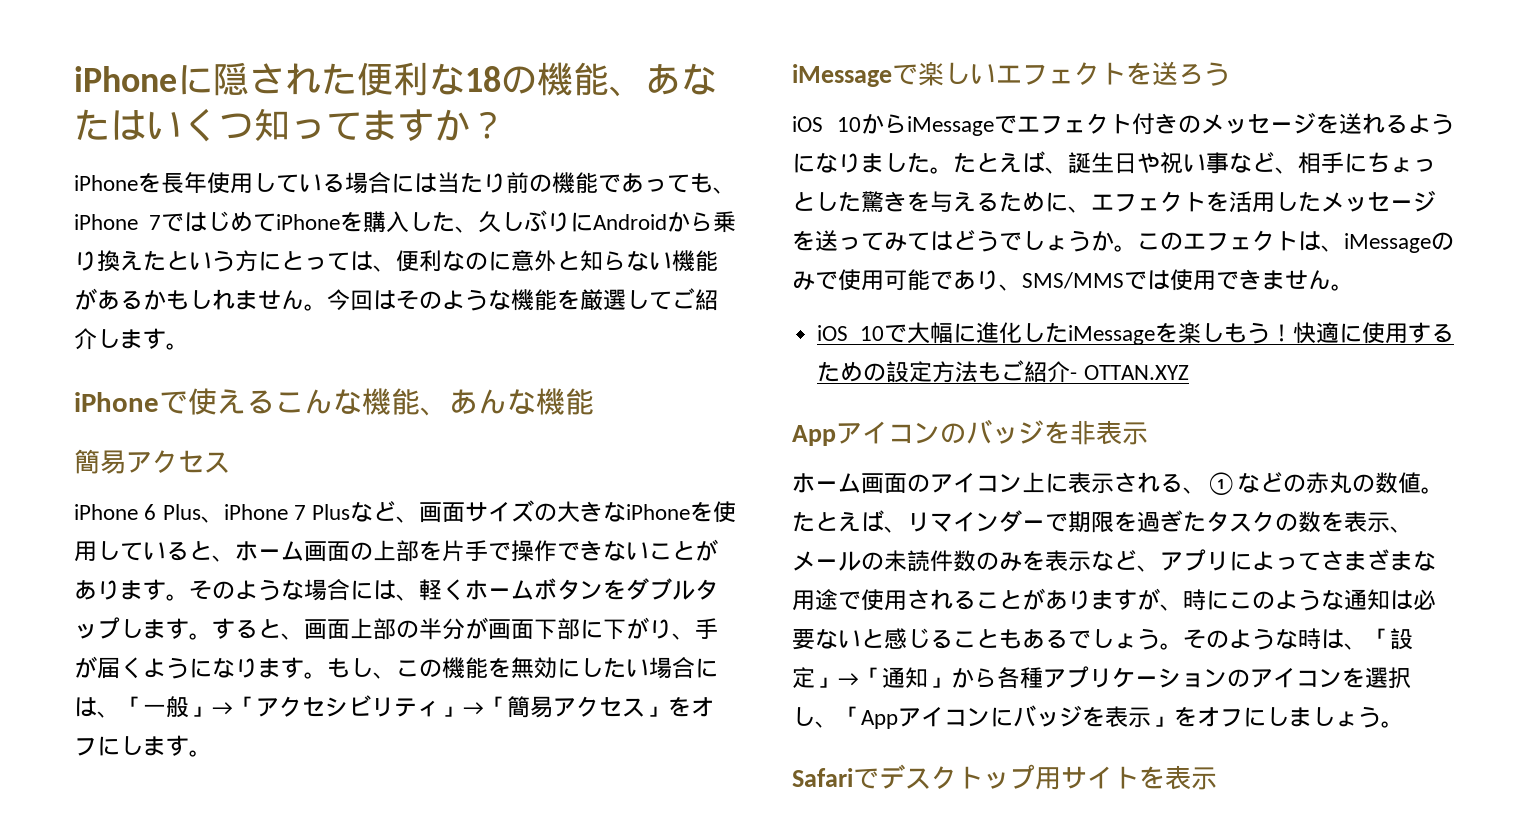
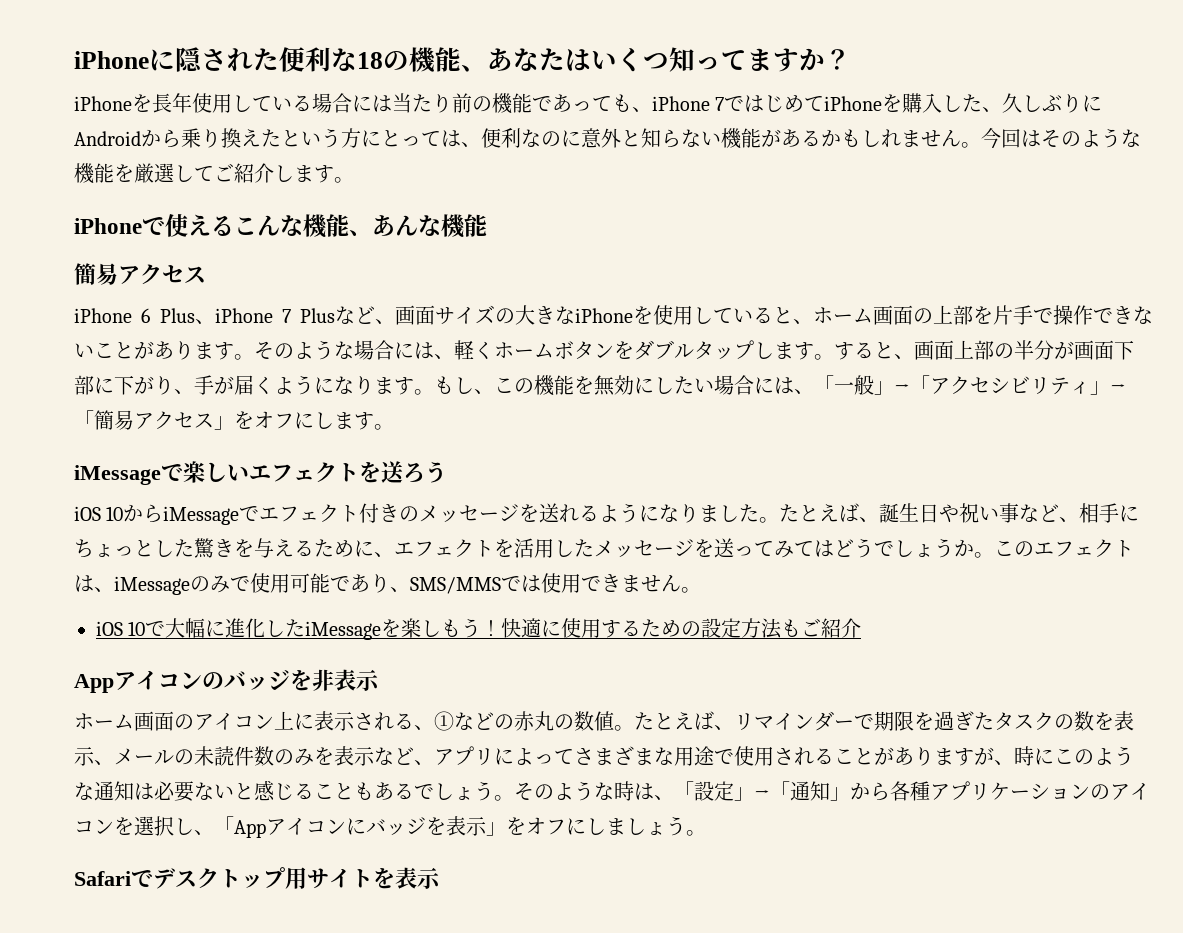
[1070,365,1189,380] - OTTAN.XYZ -> (862, 628) none

